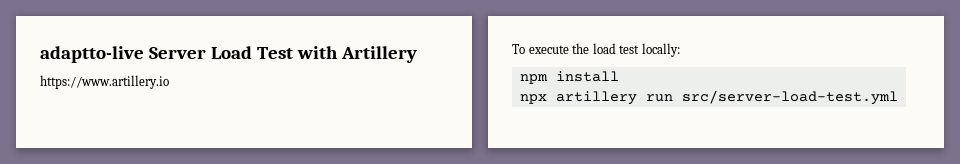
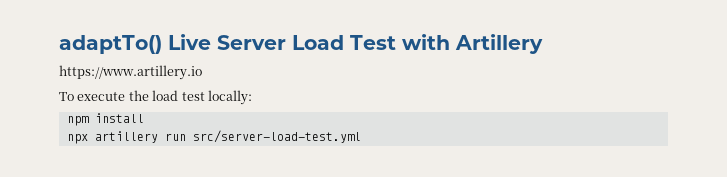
[40,46,144,63] adaptto-live -> [59,34,211,54] adaptTo() Live

